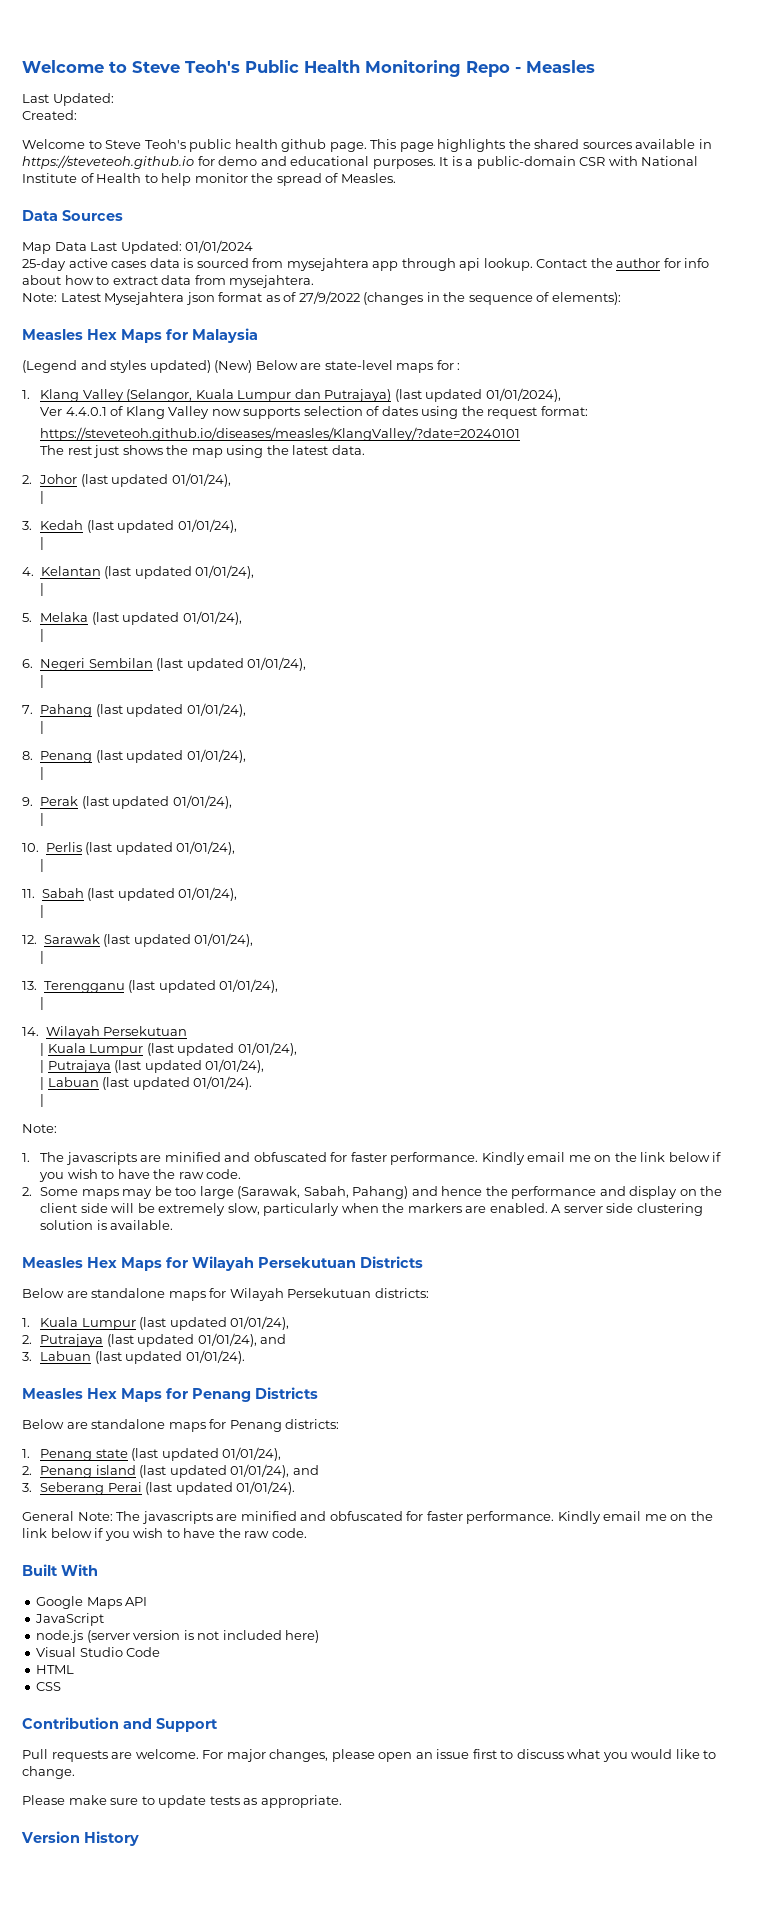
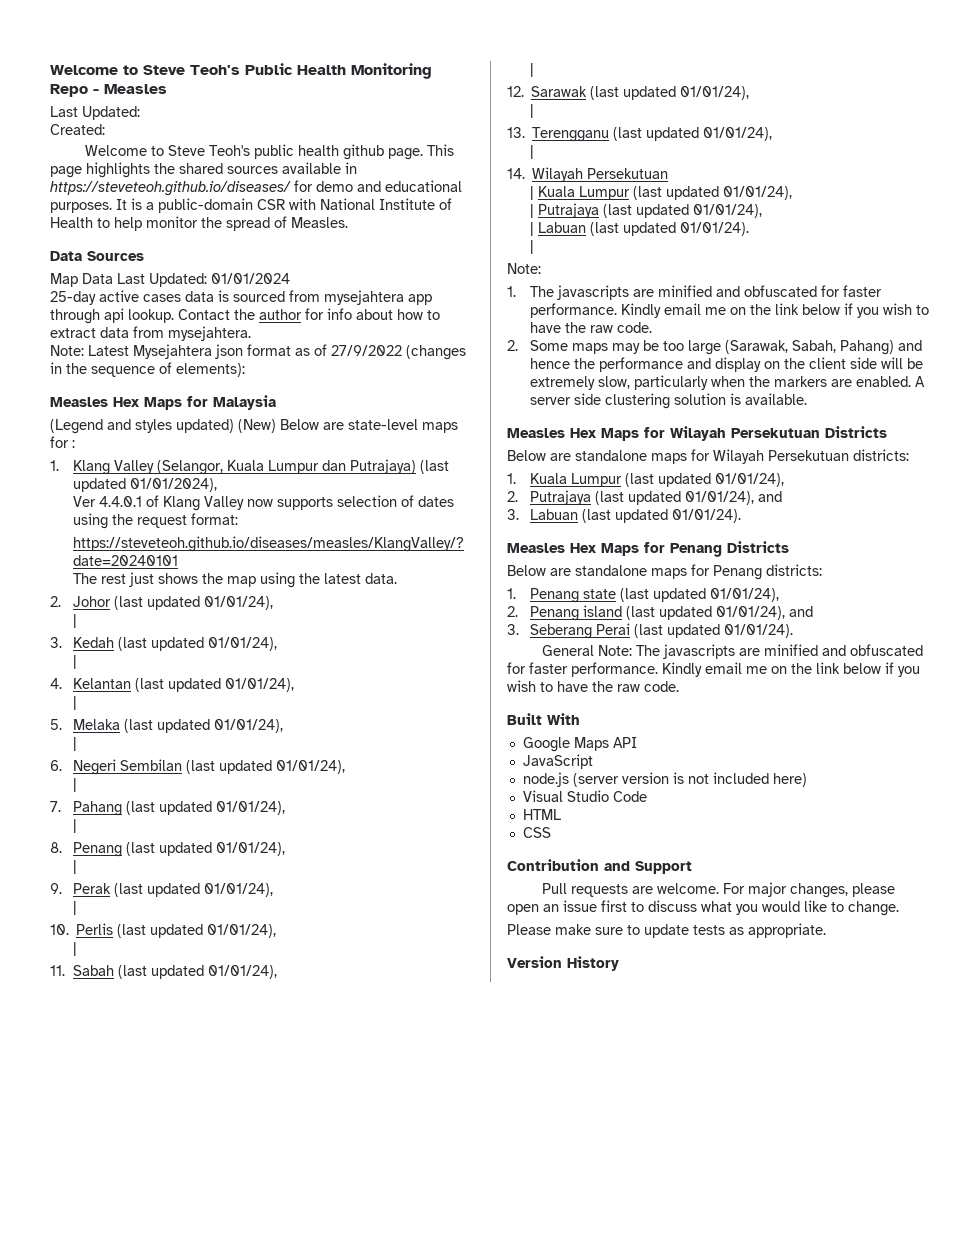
[22,155,194,169] https://steveteoh.github.io -> [50,181,291,196] https://steveteoh.github.io/diseases/

